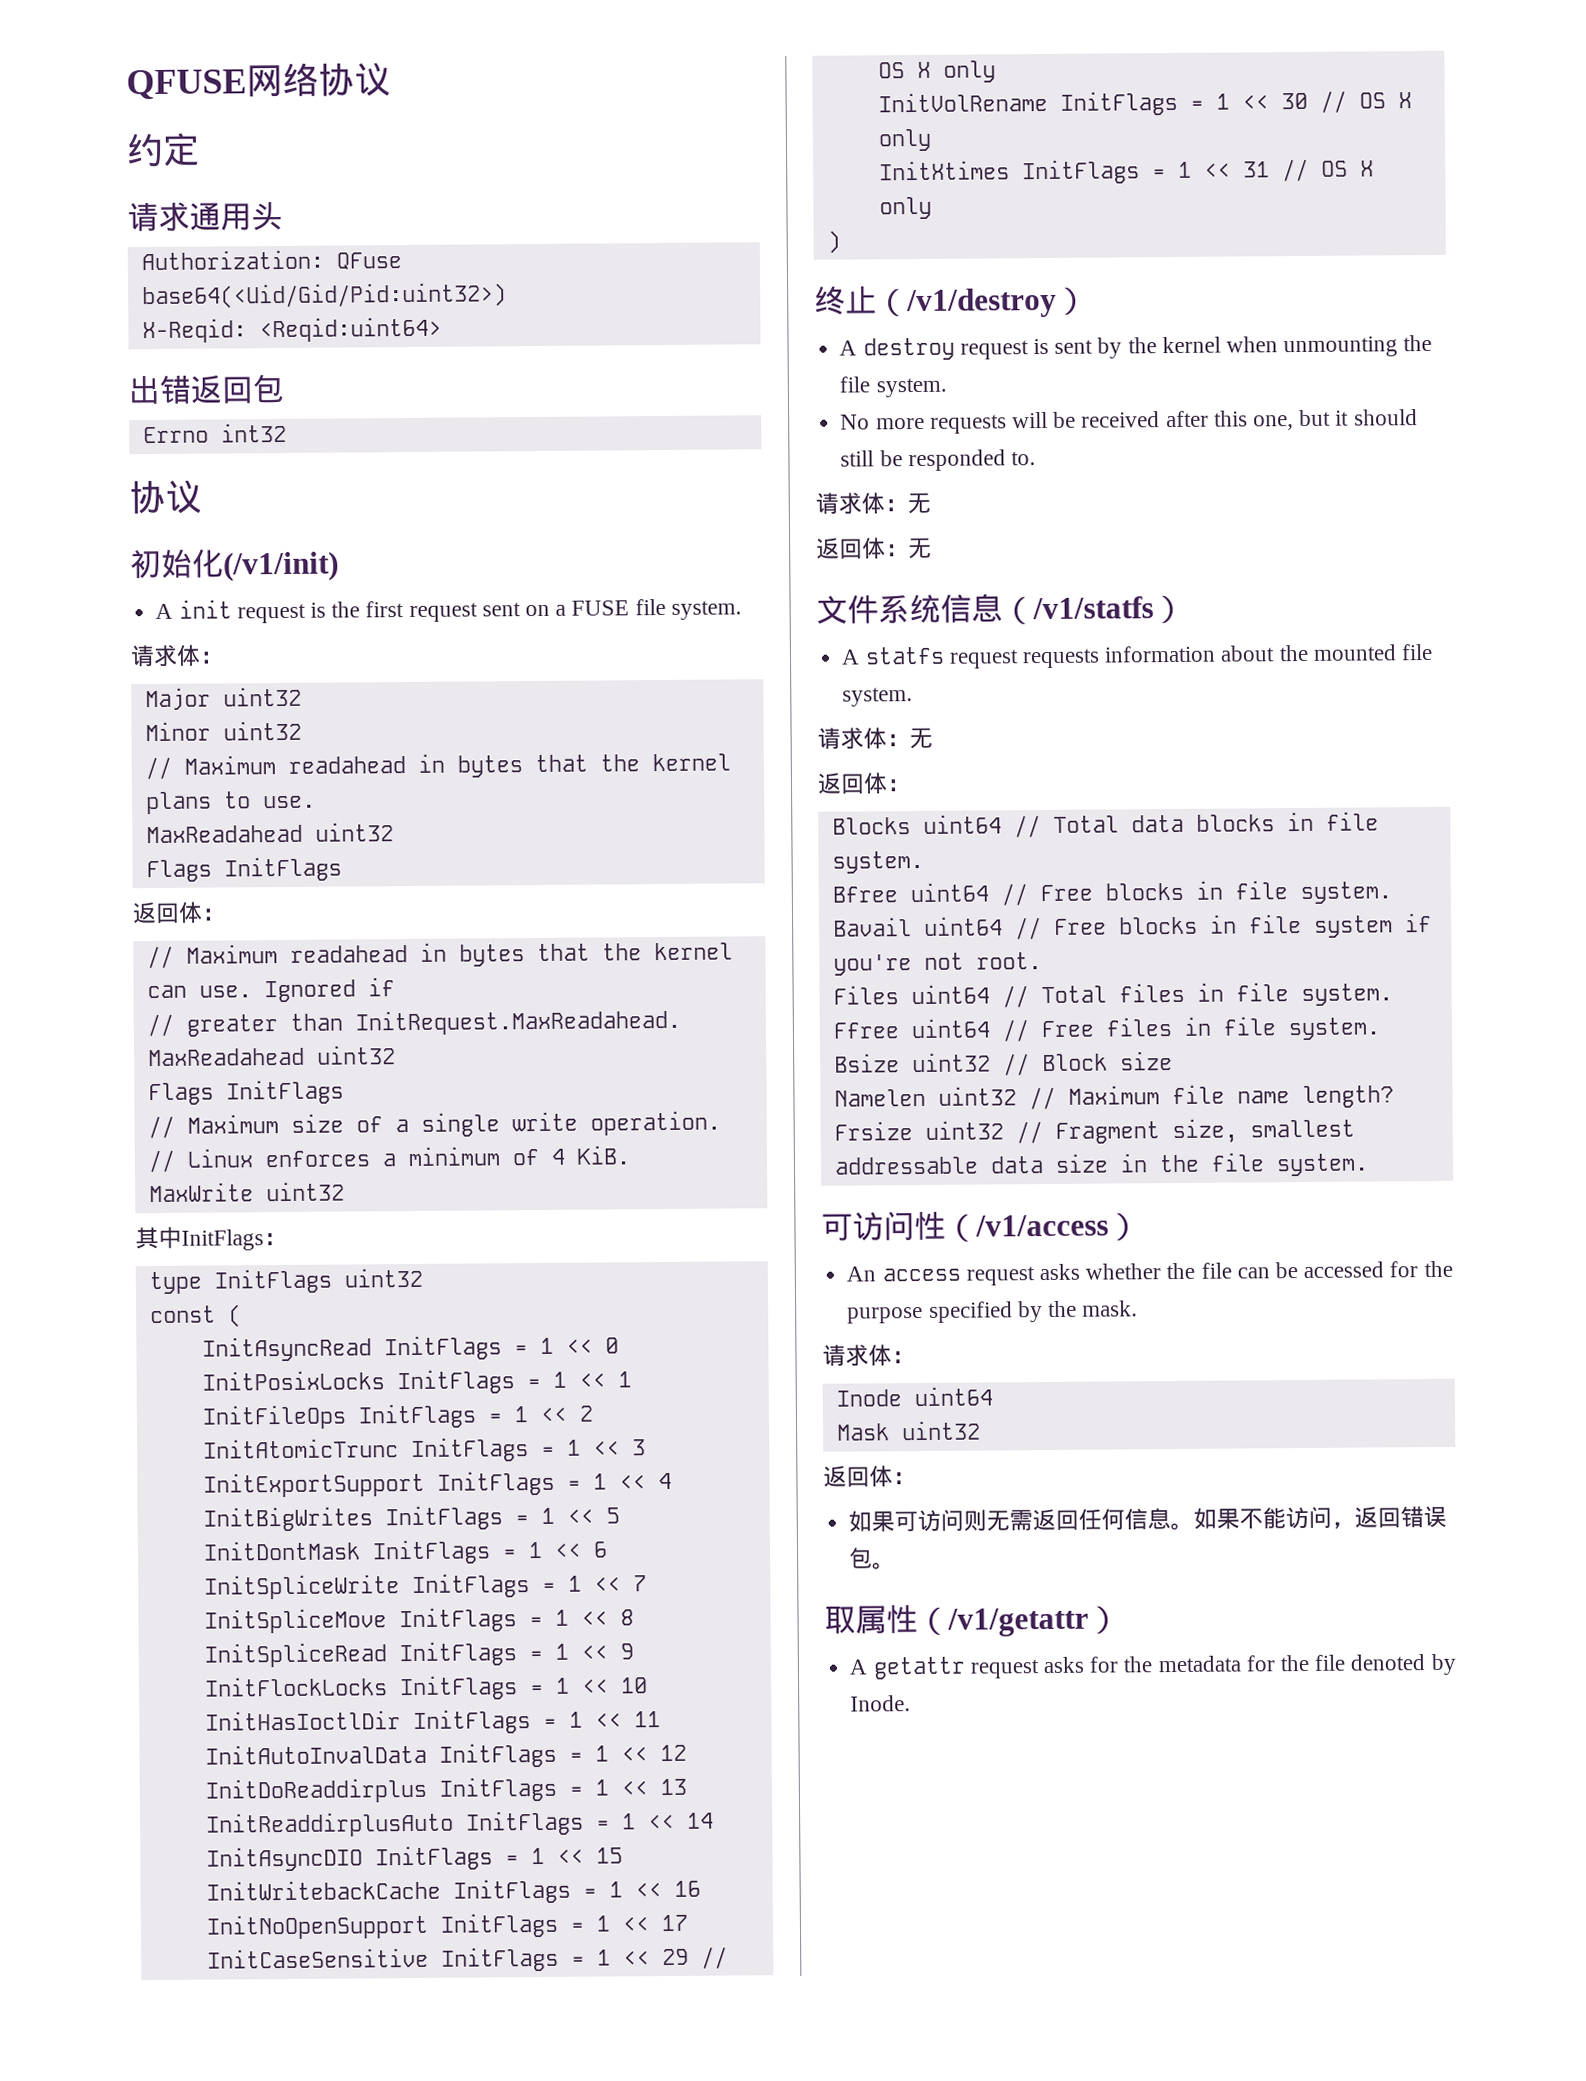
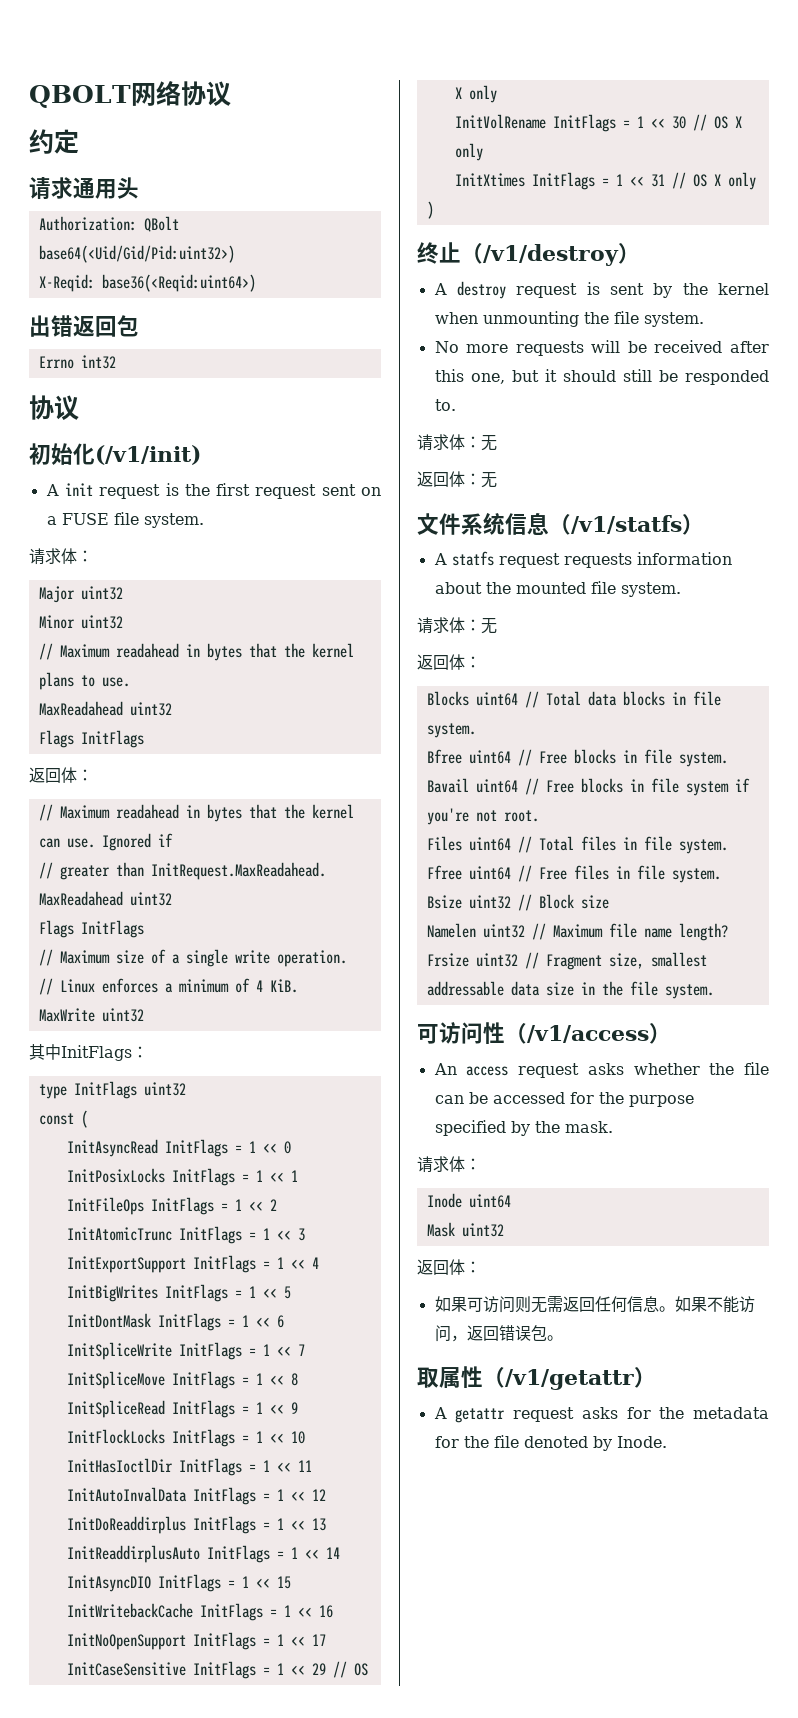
[126,69,247,100] QFUSE -> [29,85,131,108] QBOLT
[335,252,402,270] QFuse -> [143,216,179,232] QBolt
[258,316,442,343] <Reqid:uint64> -> [101,274,256,292] base36(<Reqid:uint64>)

